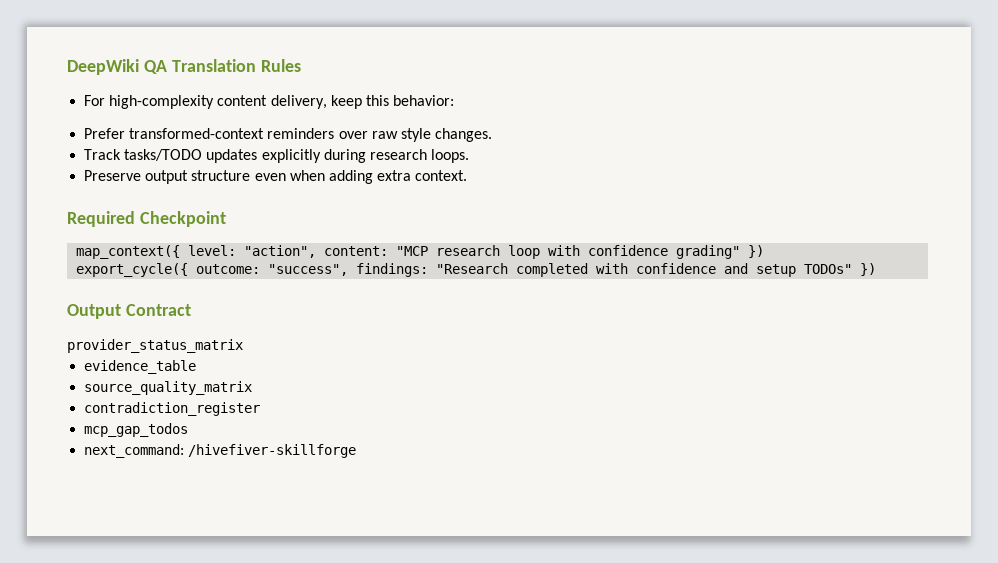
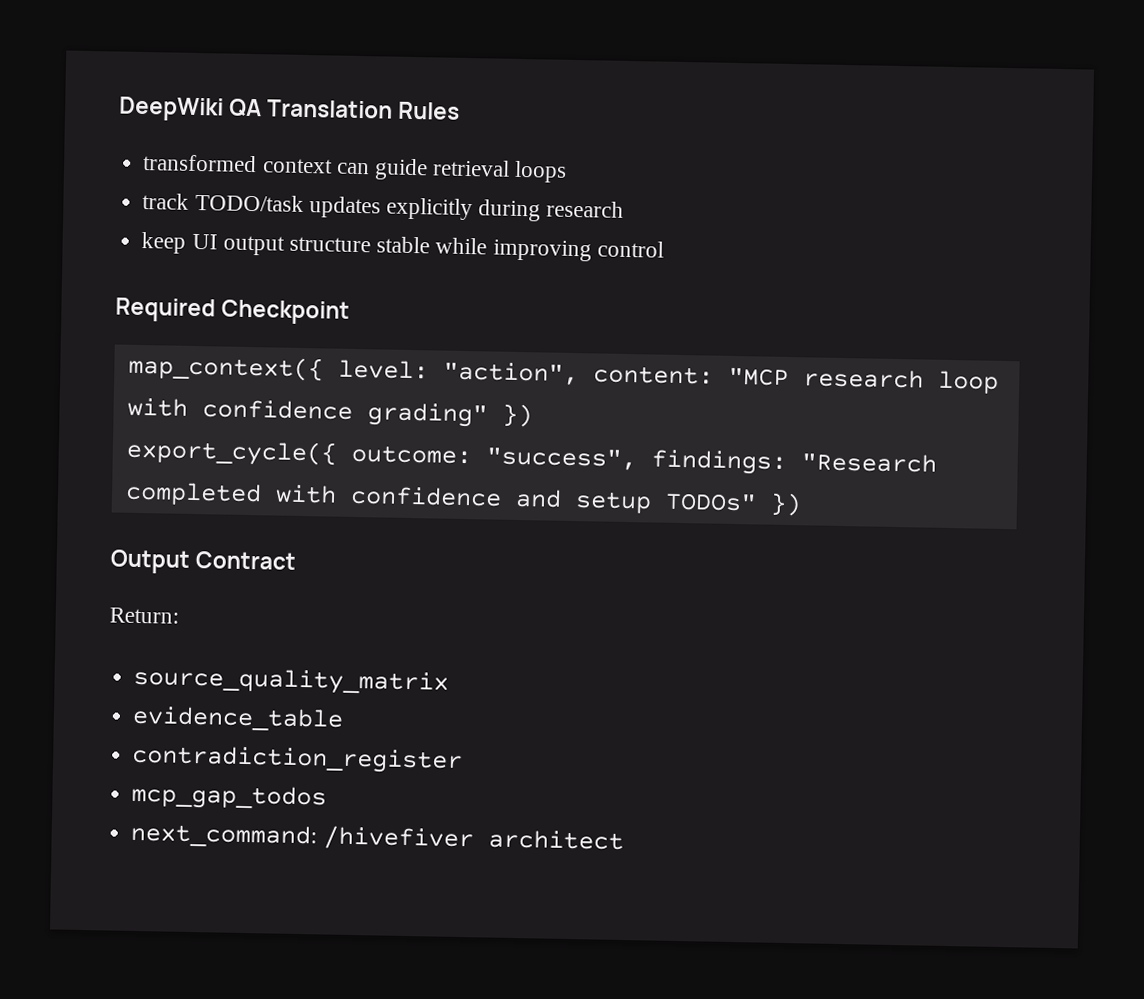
[84,95,455,109] [84,128,493,142] [84,149,470,163] [84,170,468,184] For high-complexity content delivery, keep this behavior: // Prefer transformed-context reminders over raw style changes. // Track tasks/TODO updates explicitly during research loops. // Preserve output structure even when adding extra context. -> [143,154,568,183] [142,193,625,222] [141,231,664,262] transformed context can guide retrieval loops // track TODO/task updates explicitly during research // keep UI output structure stable while improving control
[67,339,243,353] provider_status_matrix -> [109,607,179,624] [133,666,450,696] Return: // source_quality_matrix
[84,381,253,395] // source_quality_matrix -> (345, 718) none
[188,444,357,458] /hivefiver-skillforge -> [322,825,624,852] /hivefiver architect

